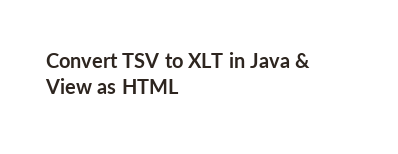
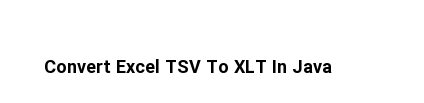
[122,52,311,68] [45,78,179,94] TSV to XLT in Java & View as HTML -> [116,59,332,73] Excel TSV To XLT In Java

